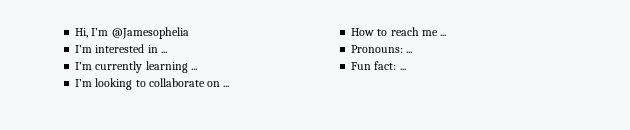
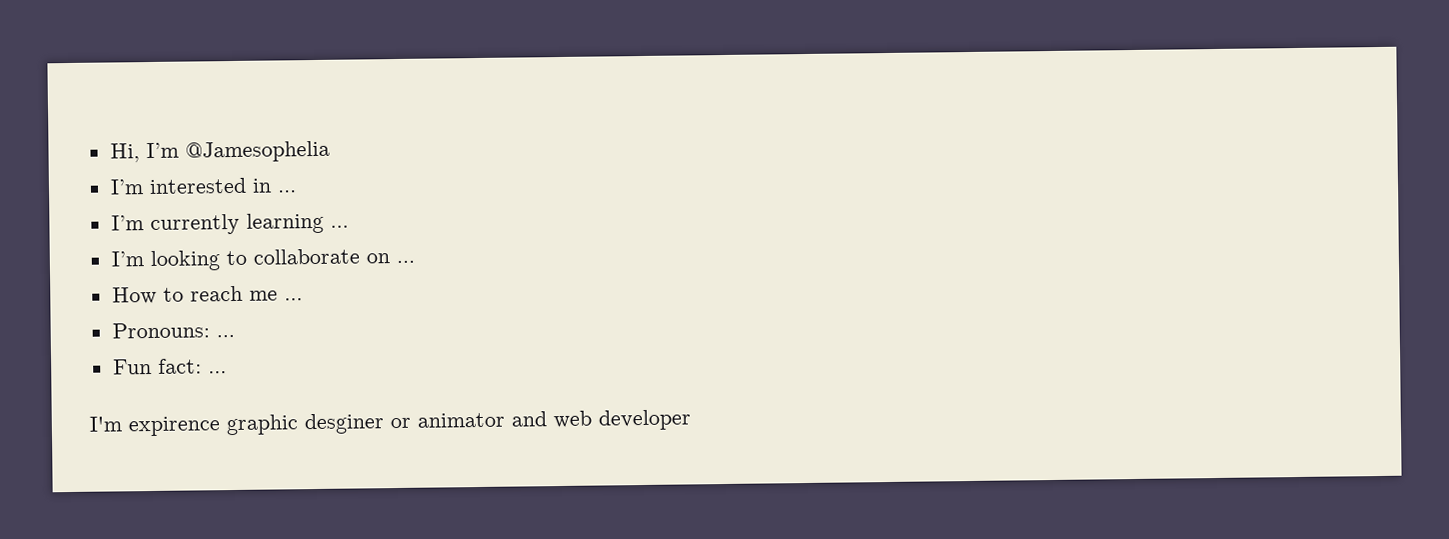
(406, 69) none -> [89,409,691,437] // I'm expirence graphic desginer or animator and web developer

